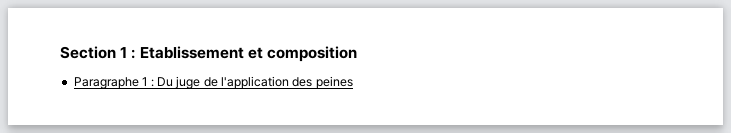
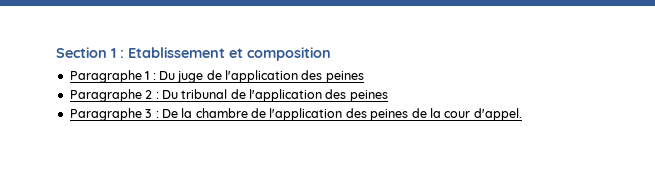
(353, 82) none -> [69,89,388,102] [69,108,522,121] // Paragraphe 2 : Du tribunal de l'application des peines // Paragraphe 3 : De la chambre de l'application des peines de la cour d'appel.

